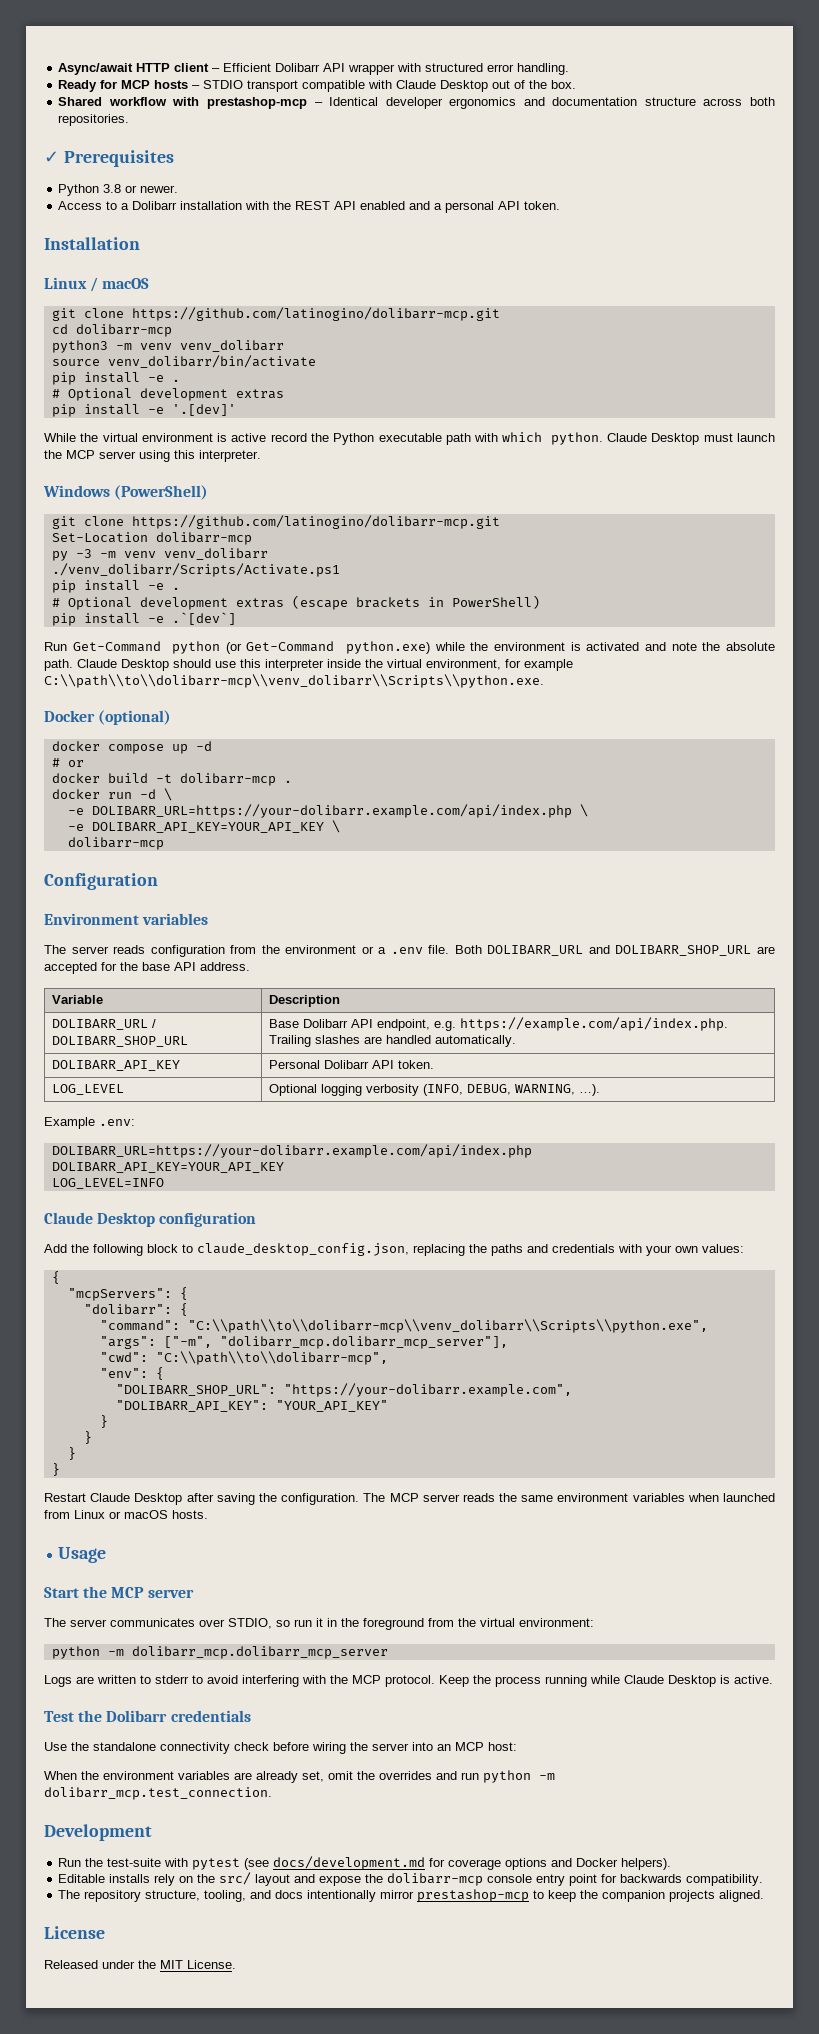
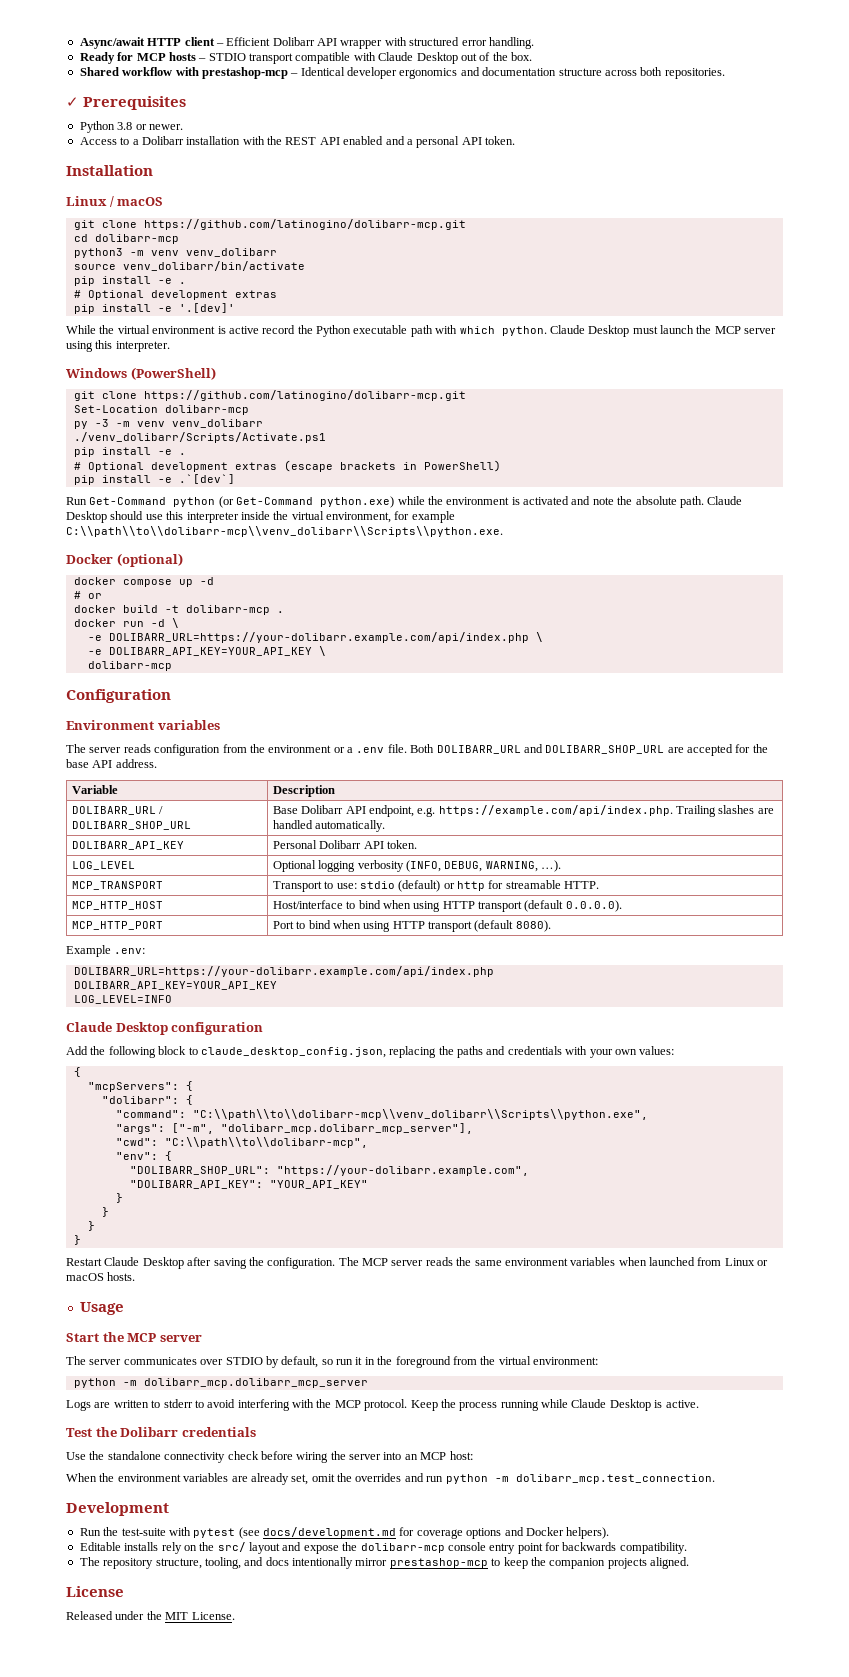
(600, 1090) none -> [71,881,163,890] [272,880,600,892] [71,901,163,910] [272,900,622,912] [71,921,163,930] [272,920,551,932] // MCP_TRANSPORT | Transport to use: stdio (default) or http for streamable HTTP. // MCP_HTTP_HOST | Host/interface to bind when using HTTP transport (default 0.0.0.0). // MCP_HTTP_PORT | Port to bind when using HTTP transport (default 8080).
[228,1618,272,1629] STDIO, -> [225,1356,319,1368] STDIO by default,

